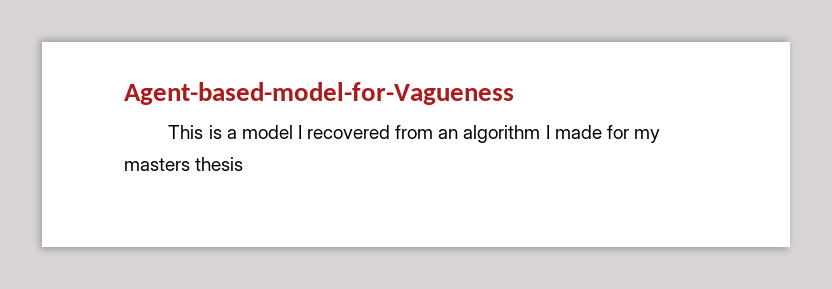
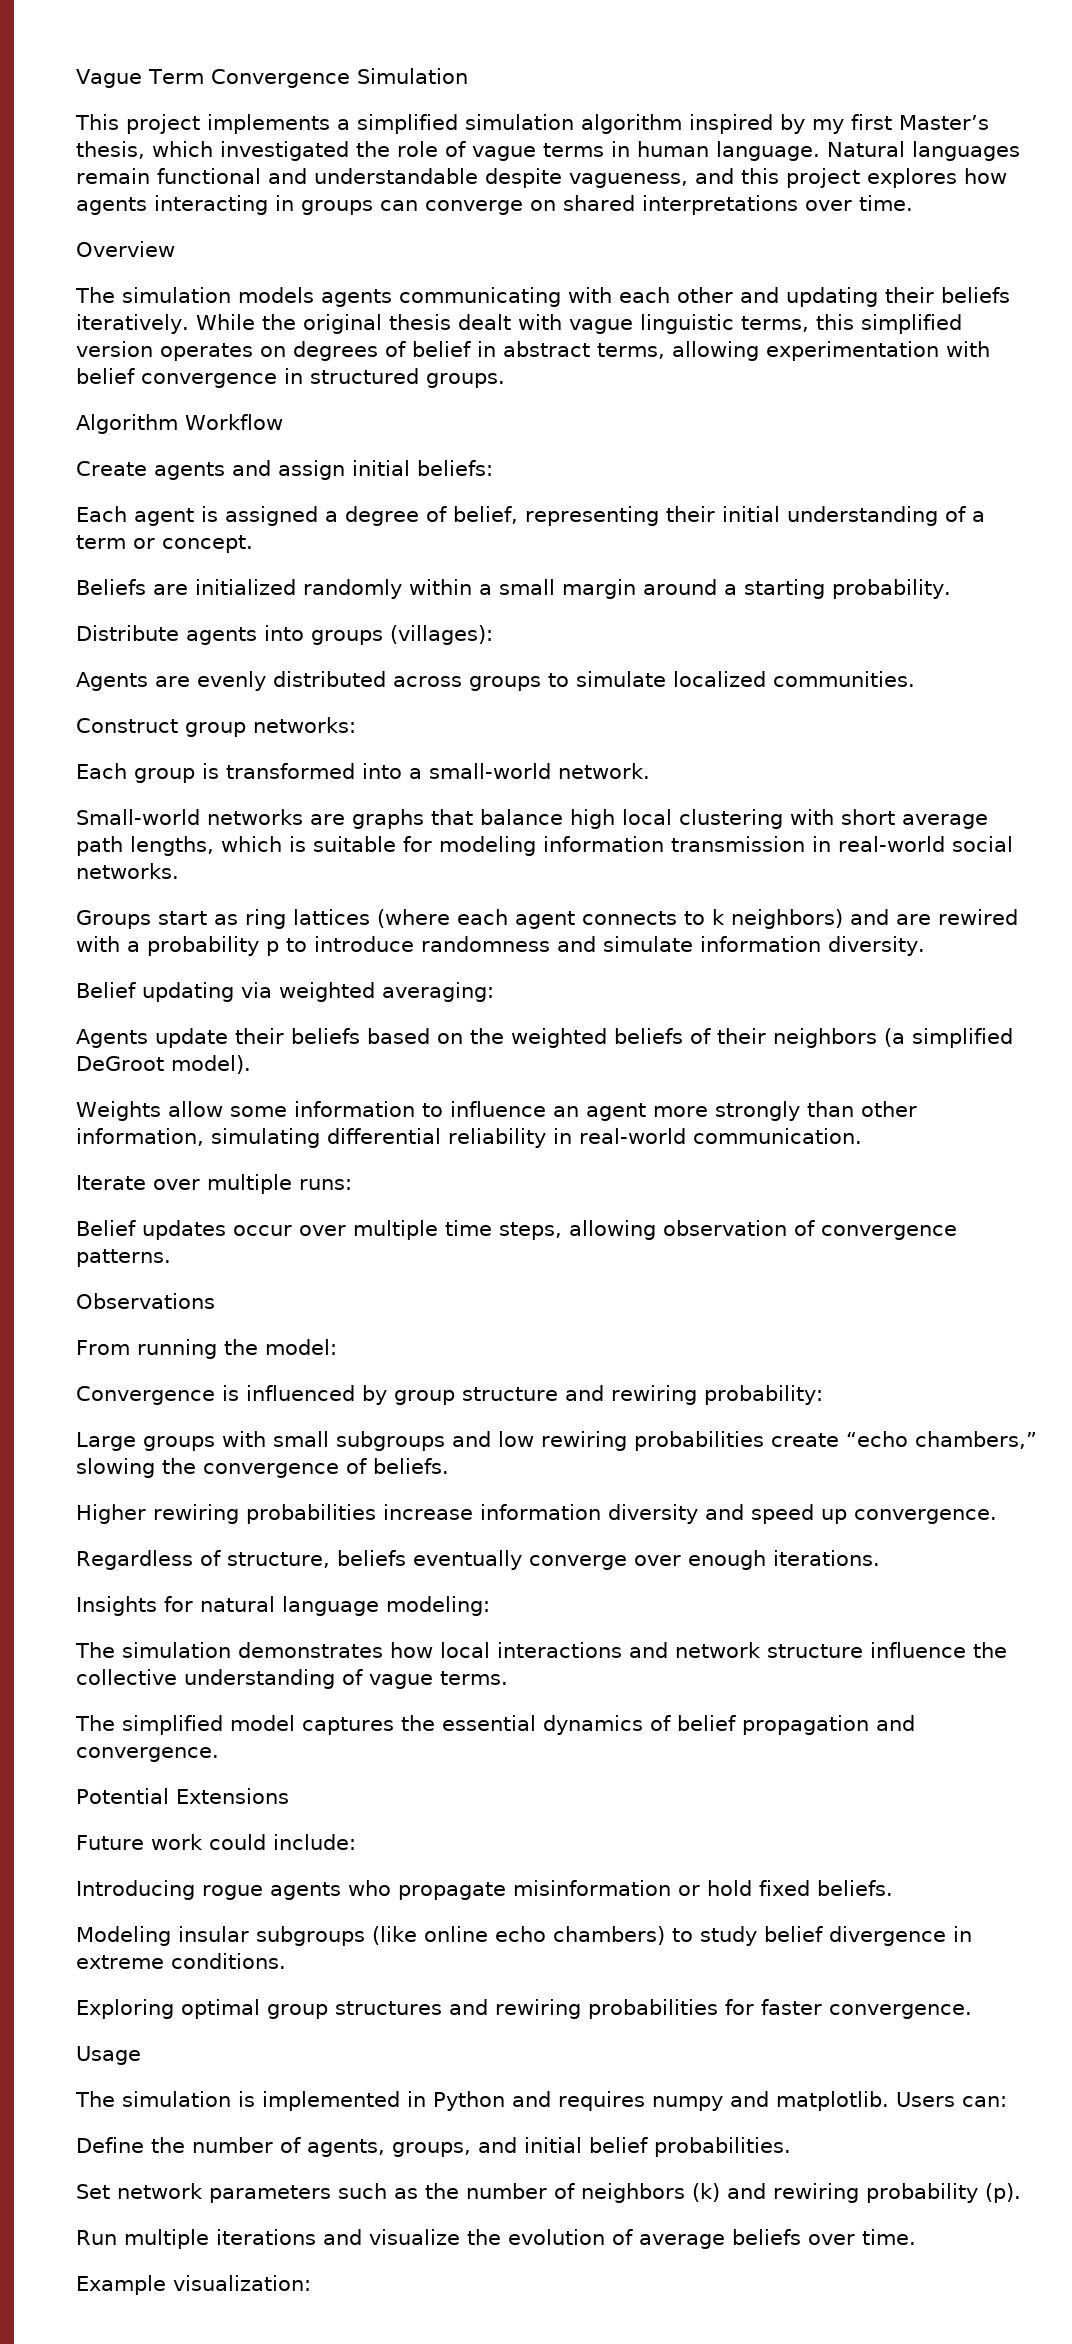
[124,82,514,105] [168,125,660,143] [124,157,244,171] Agent-based-model-for-Vagueness // This is a model I recovered from an algorithm I made for my masters thesis -> [76,68,468,88] [75,114,989,134] [76,141,1020,161] [76,168,1007,188] [76,195,913,215] [76,241,175,257] [75,287,1010,307] [76,314,962,334] [76,341,990,361] [76,368,505,388] [76,414,283,434] [76,460,493,480] [76,506,985,526] [76,535,253,553] [76,579,951,599] [76,625,493,645] [76,671,915,691] [76,717,356,737] [76,763,650,783] [76,809,988,829] [76,836,1013,856] [76,863,179,879] [76,909,1018,929] [76,936,925,956] [76,982,494,1002] [76,1028,1013,1048] [76,1055,251,1074] [76,1101,917,1121] [76,1128,862,1148] [76,1174,352,1194] [76,1220,957,1240] [76,1249,171,1267] [76,1293,215,1309] [76,1339,337,1359] [76,1385,823,1405] [76,1431,1037,1451] [76,1458,449,1478] [76,1504,997,1524] [76,1550,880,1570] [76,1596,490,1616] [75,1642,1007,1658] [76,1669,508,1689] [75,1715,915,1735] [76,1747,219,1762] [76,1788,289,1804] [76,1834,356,1850] [76,1880,893,1900] [76,1926,972,1946] [76,1953,286,1969] [76,1999,972,2019] [76,2046,141,2065] [75,2091,1007,2111] [76,2137,791,2157] [76,2183,1021,2203] [76,2229,916,2249] [76,2275,311,2295] Vague Term Convergence Simulation // This project implements a simplified simulation algorithm inspired by my first Master’s thesis, which investigated the role of vague terms in human language. Natural languages remain functional and understandable despite vagueness, and this project explores how agents interacting in groups can converge on shared interpretations over time. // Overview // The simulation models agents communicating with each other and updating their beliefs iteratively. While the original thesis dealt with vague linguistic terms, this simplified version operates on degrees of belief in abstract terms, allowing experimentation with belief convergence in structured groups. // Algorithm Workflow // Create agents and assign initial beliefs: // Each agent is assigned a degree of belief, representing their initial understanding of a term or concept. // Beliefs are initialized randomly within a small margin around a starting probability. // Distribute agents into groups (villages): // Agents are evenly distributed across groups to simulate localized communities. // Construct group networks: // Each group is transformed into a small-world network. // Small-world networks are graphs that balance high local clustering with short average path lengths, which is suitable for modeling information transmission in real-world social networks. // Groups start as ring lattices (where each agent connects to k neighbors) and are rewired with a probability p to introduce randomness and simulate information diversity. // Belief updating via weighted averaging: // Agents update their beliefs based on the weighted beliefs of their neighbors (a simplified DeGroot model). // Weights allow some information to influence an agent more strongly than other information, simulating differential reliability in real-world communication. // Iterate over multiple runs: // Belief updates occur over multiple time steps, allowing observation of convergence patterns. // Observations // From running the model: // Convergence is influenced by group structure and rewiring probability: // Large groups with small subgroups and low rewiring probabilities create “echo chambers,” slowing the convergence of beliefs. // Higher rewiring probabilities increase information diversity and speed up convergence. // Regardless of structure, beliefs eventually converge over enough iterations. // Insights for natural language modeling: // The simulation demonstrates how local interactions and network structure influence the collective understanding of vague terms. // The simplified model captures the essential dynamics of belief propagation and convergence. // Potential Extensions // Future work could include: // Introducing rogue agents who propagate misinformation or hold fixed beliefs. // Modeling insular subgroups (like online echo chambers) to study belief divergence in extreme conditions. // Exploring optimal group structures and rewiring probabilities for faster convergence. // Usage // The simulation is implemented in Python and requires numpy and matplotlib. Users can: // Define the number of agents, groups, and initial belief probabilities. // Set network parameters such as the number of neighbors (k) and rewiring probability (p). // Run multiple iterations and visualize the evolution of average beliefs over time. // Example visualization:

